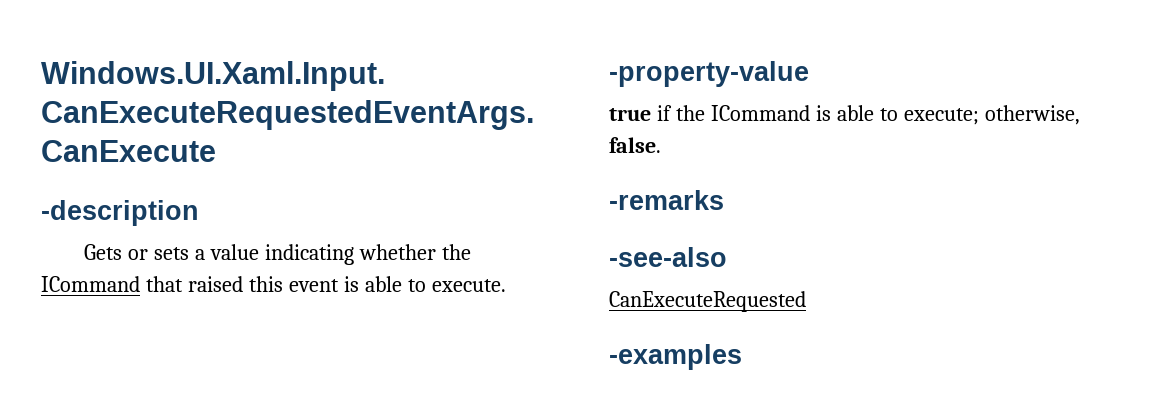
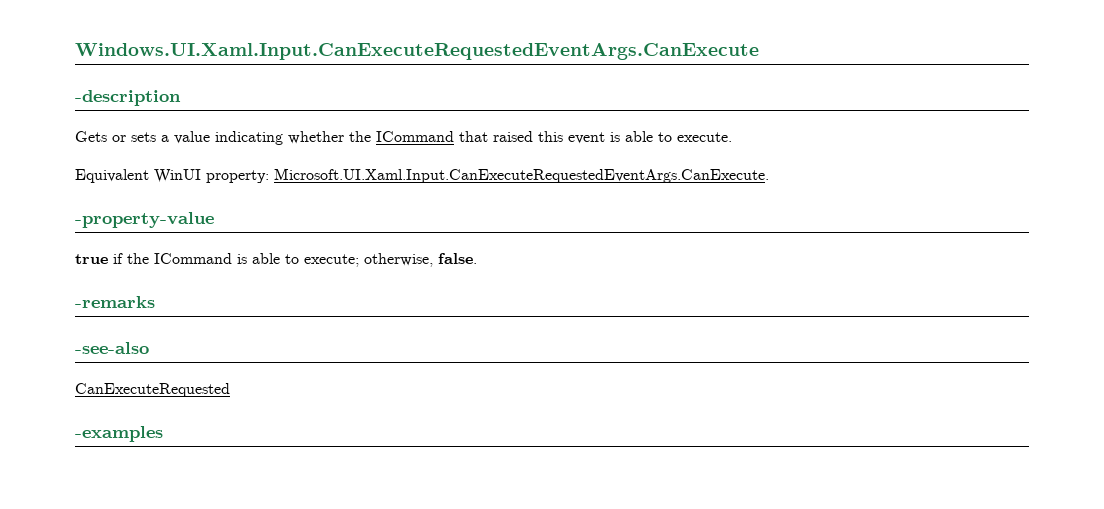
(506, 285) none -> [75,168,769,183] // Equivalent WinUI property: Microsoft.UI.Xaml.Input.CanExecuteRequestedEventArgs.CanExecute.

